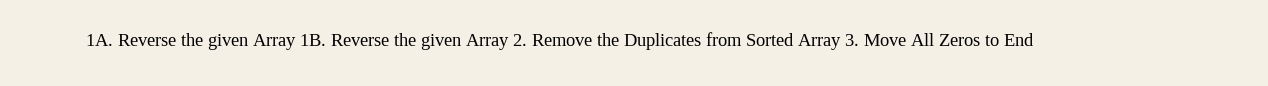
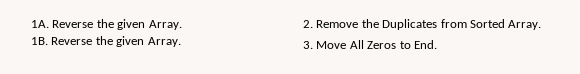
[253,34,296,50] Array -> [148,20,182,30] Array. //
[466,34,509,50] Array -> [147,37,181,47] Array. //
[798,34,841,50] Array -> [508,20,542,30] Array. //
[1004,33,1034,46] End -> [413,40,437,49] End.

